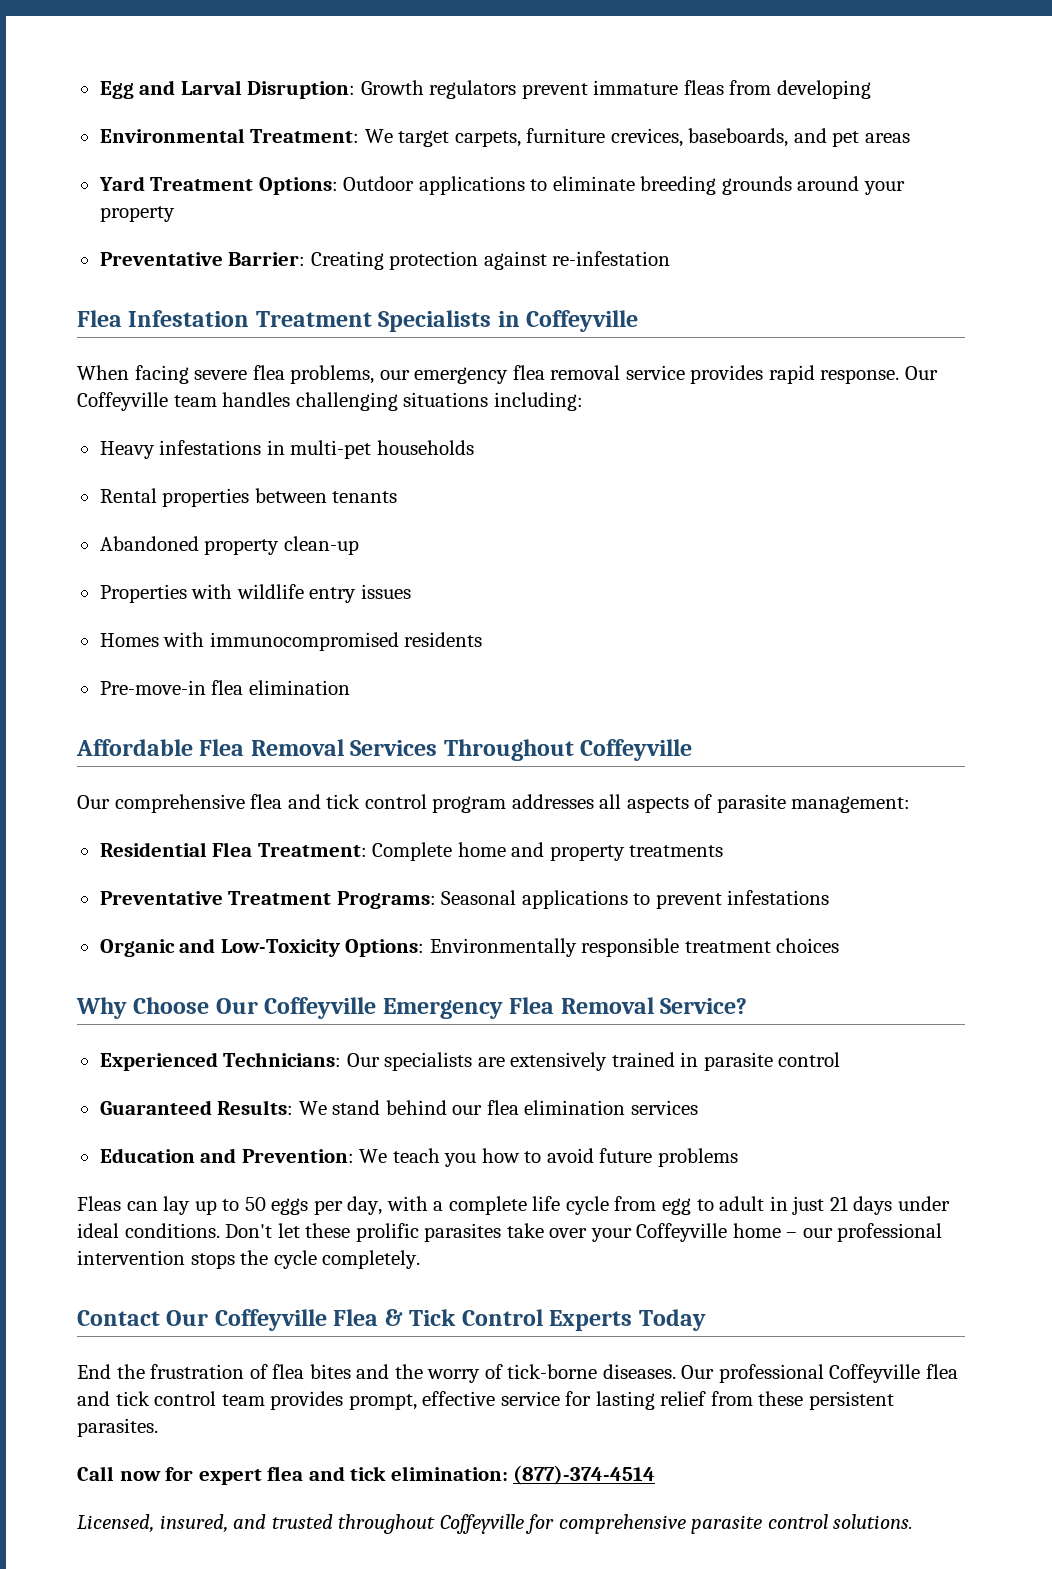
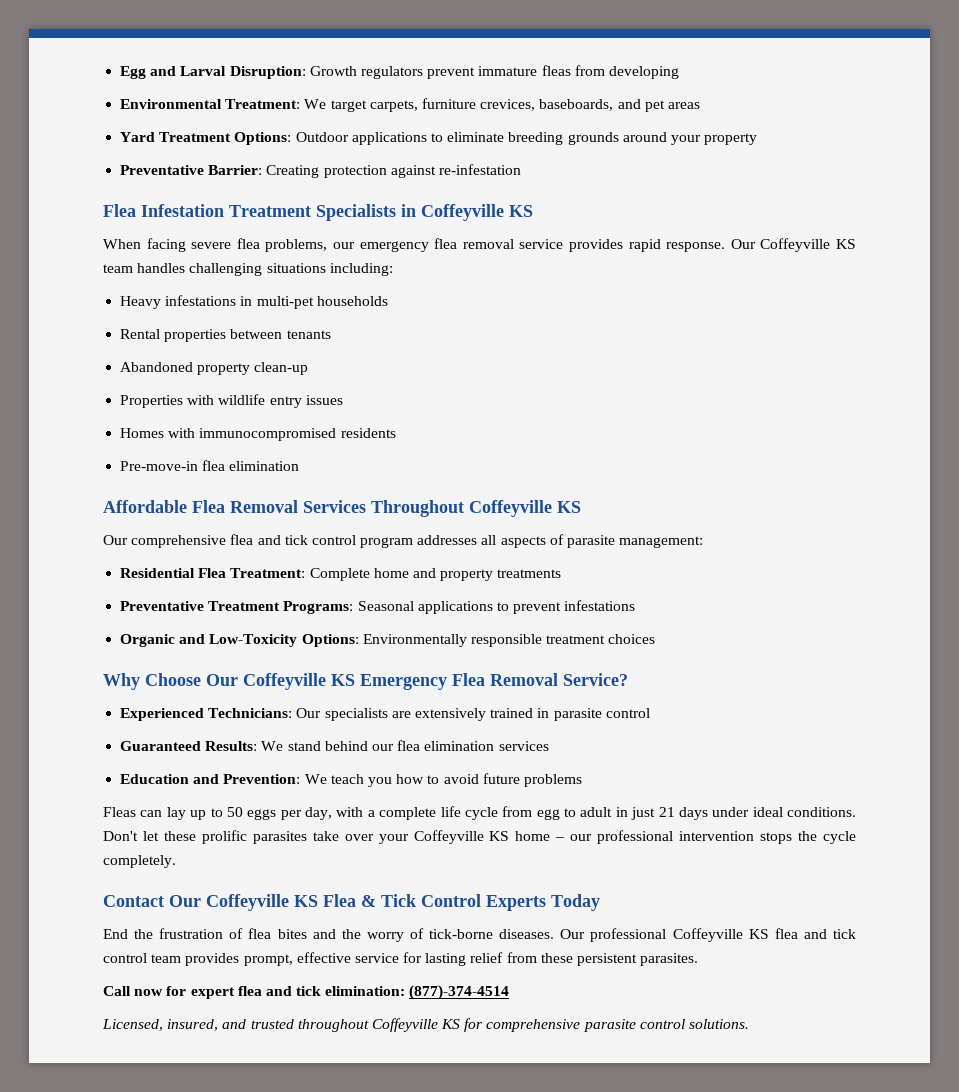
(639, 321) none -> [509,205,533,217] KS
(168, 401) none -> [836,239,857,249] KS
(693, 750) none -> [557,501,581,513] KS
(377, 1008) none -> [331,674,355,686] KS
(728, 1232) none -> [489,831,510,841] KS
(327, 1320) none -> [294,895,318,907] KS
(921, 1373) none -> [748,929,769,939] KS
(524, 1524) none -> [441,1019,461,1029] KS

